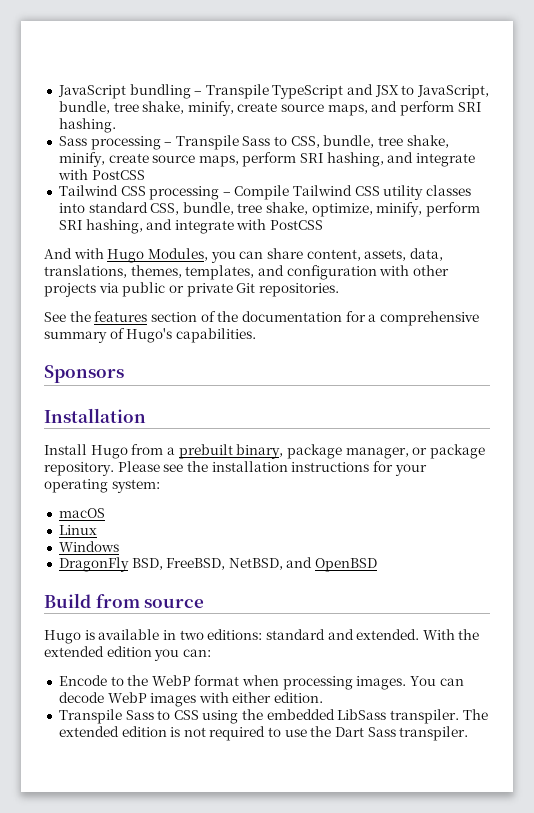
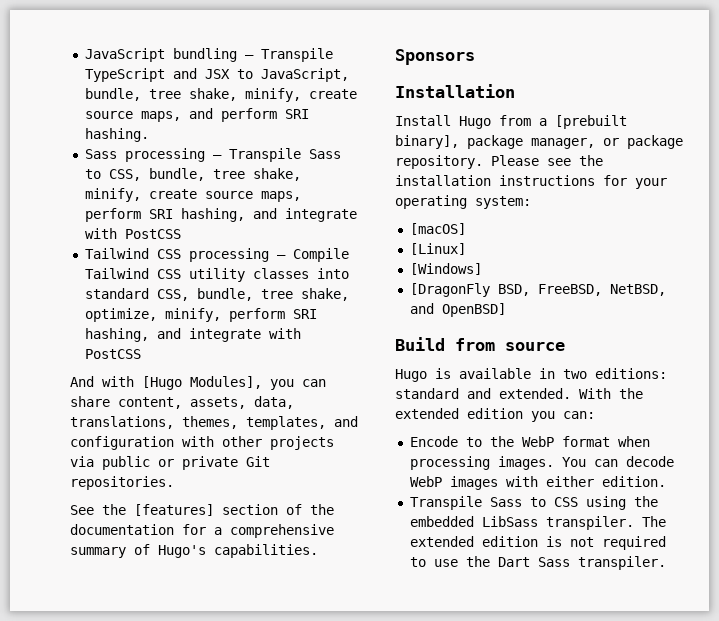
[107,248,208,263] Hugo Modules, -> [142,376,262,390] [Hugo Modules],
[94,311,148,322] features -> [134,504,214,516] [features]
[178,444,284,459] prebuilt binary, -> [555,115,627,129] [395,135,459,149] [prebuilt binary],
[58,508,105,518] [58,525,97,535] [58,541,119,552] [58,557,129,572] macOS // Linux // Windows // DragonFly -> [409,223,466,235] [409,243,466,255] [409,263,482,275] [409,283,490,297] [macOS] // [Linux] // [Windows] // [DragonFly
[315,558,378,572] OpenBSD -> [441,303,506,317] OpenBSD]

